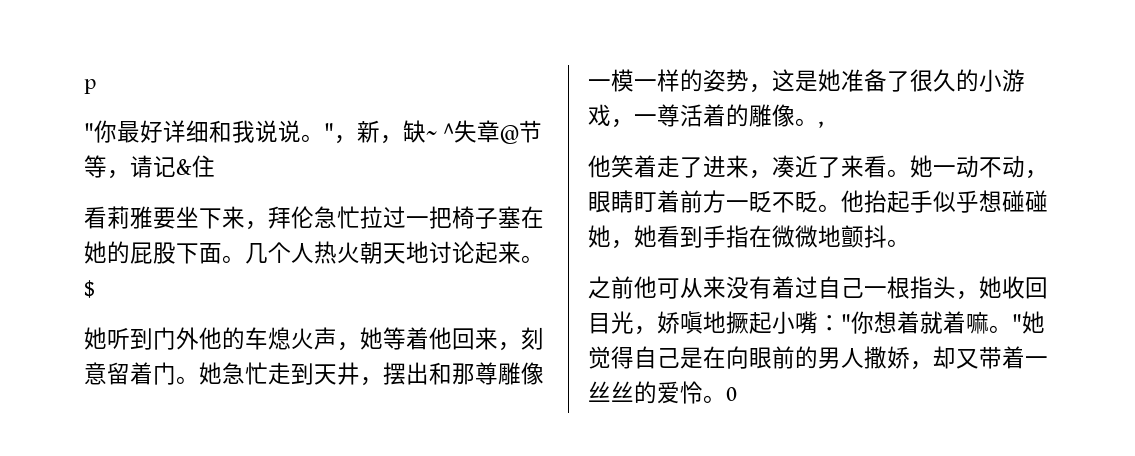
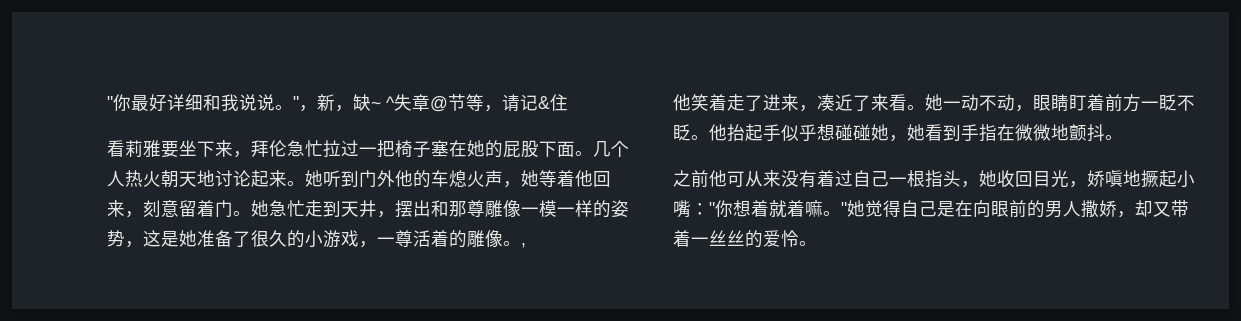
[84,79,96,94] p // -> (107, 102) none
[84,280,95,298] $ // -> (305, 183) none
[726,387,737,401] 0 -> (817, 243) none

